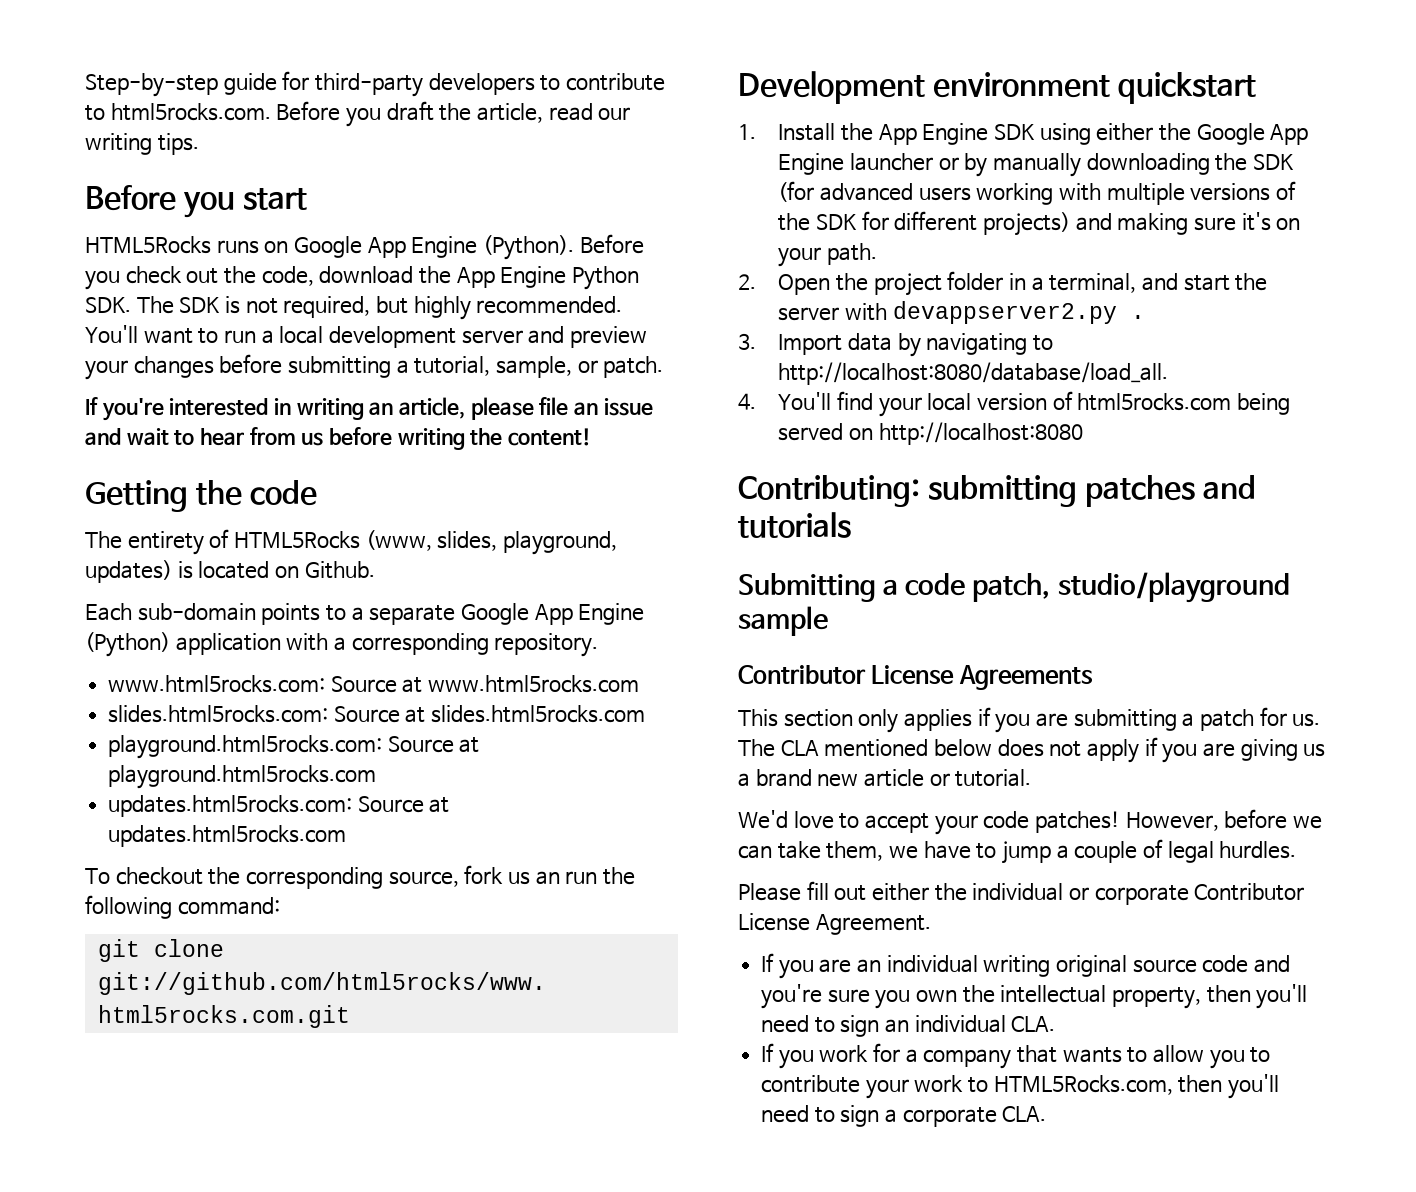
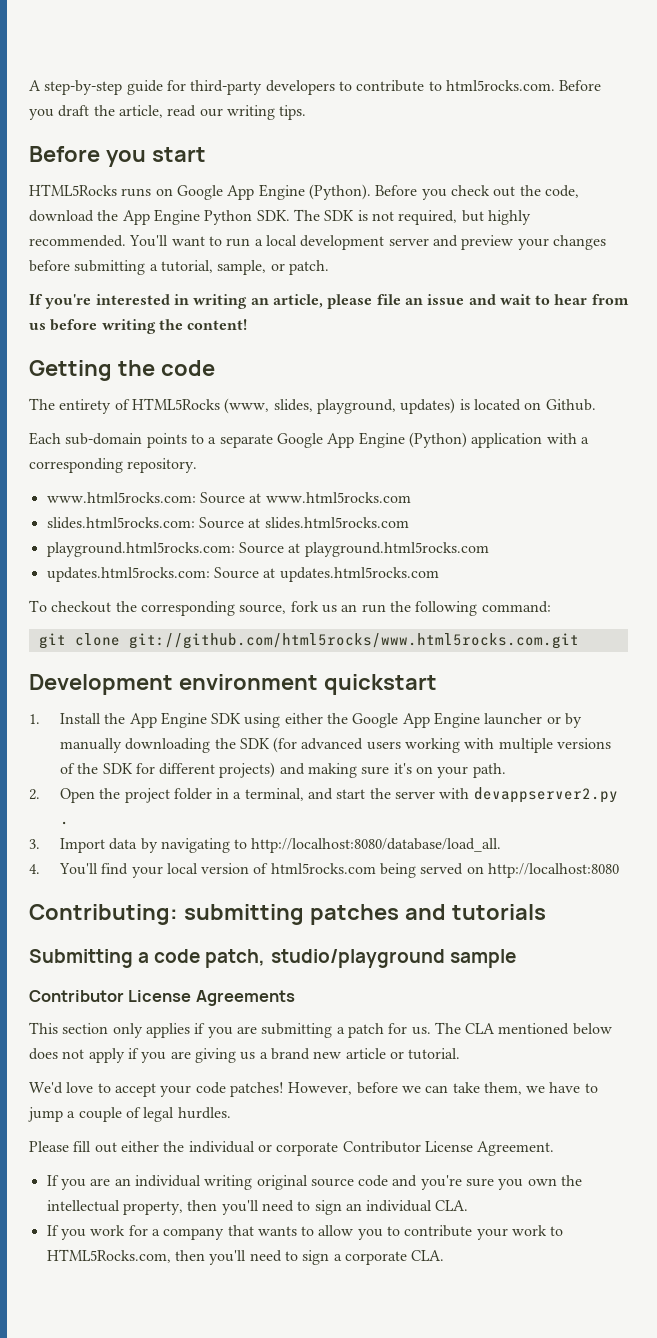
[85,73,218,97] Step-by-step -> [29,80,123,95] A step-by-step

